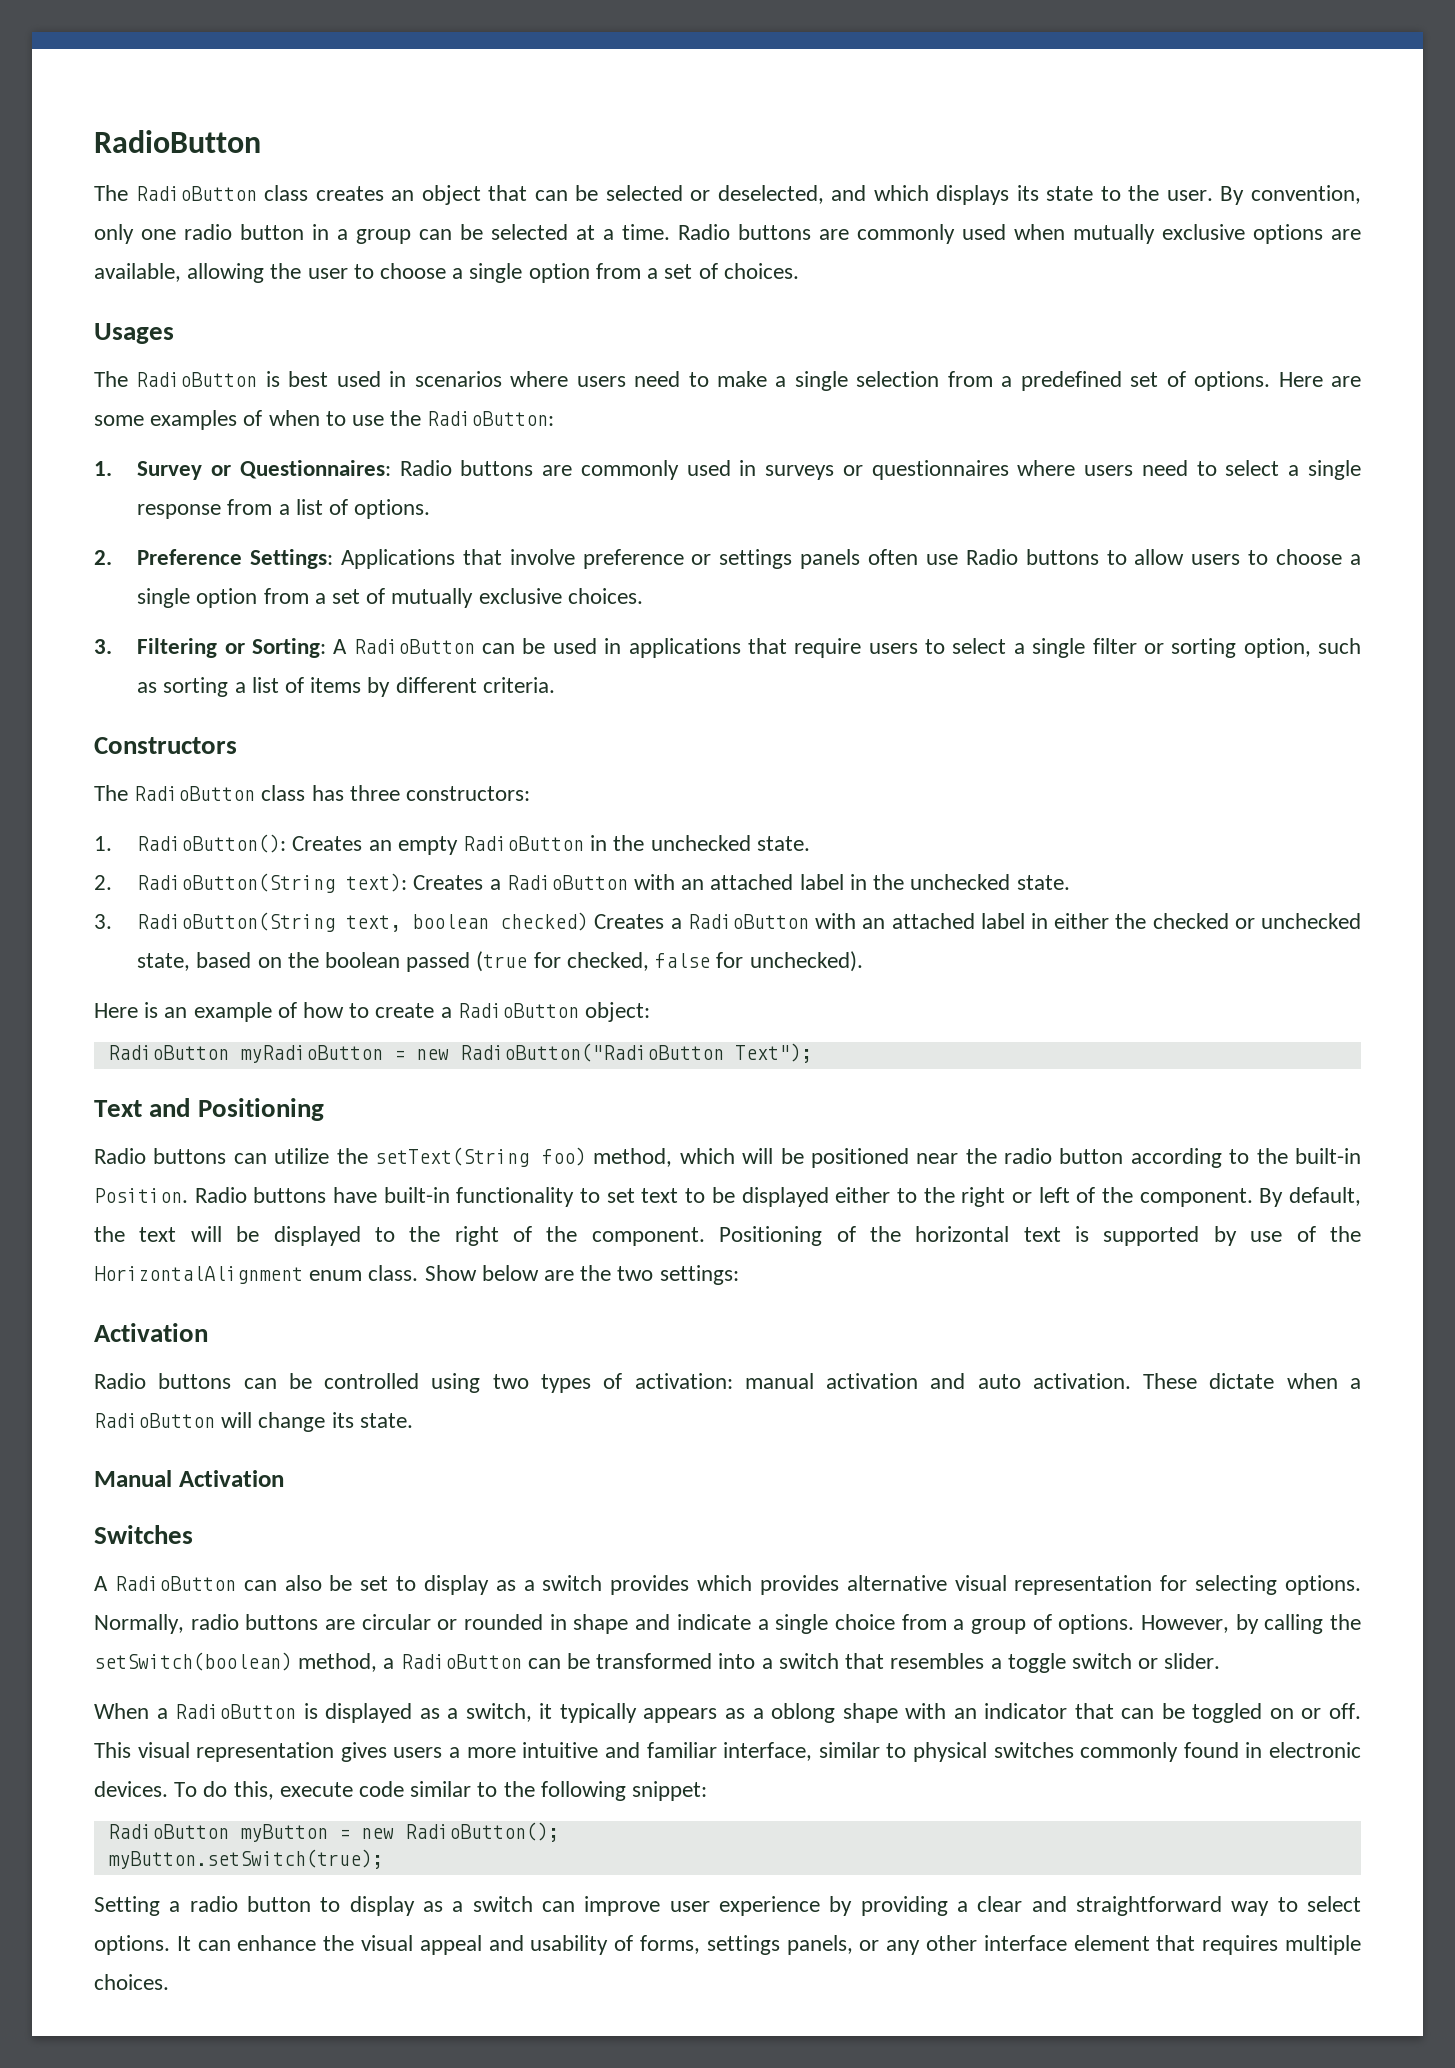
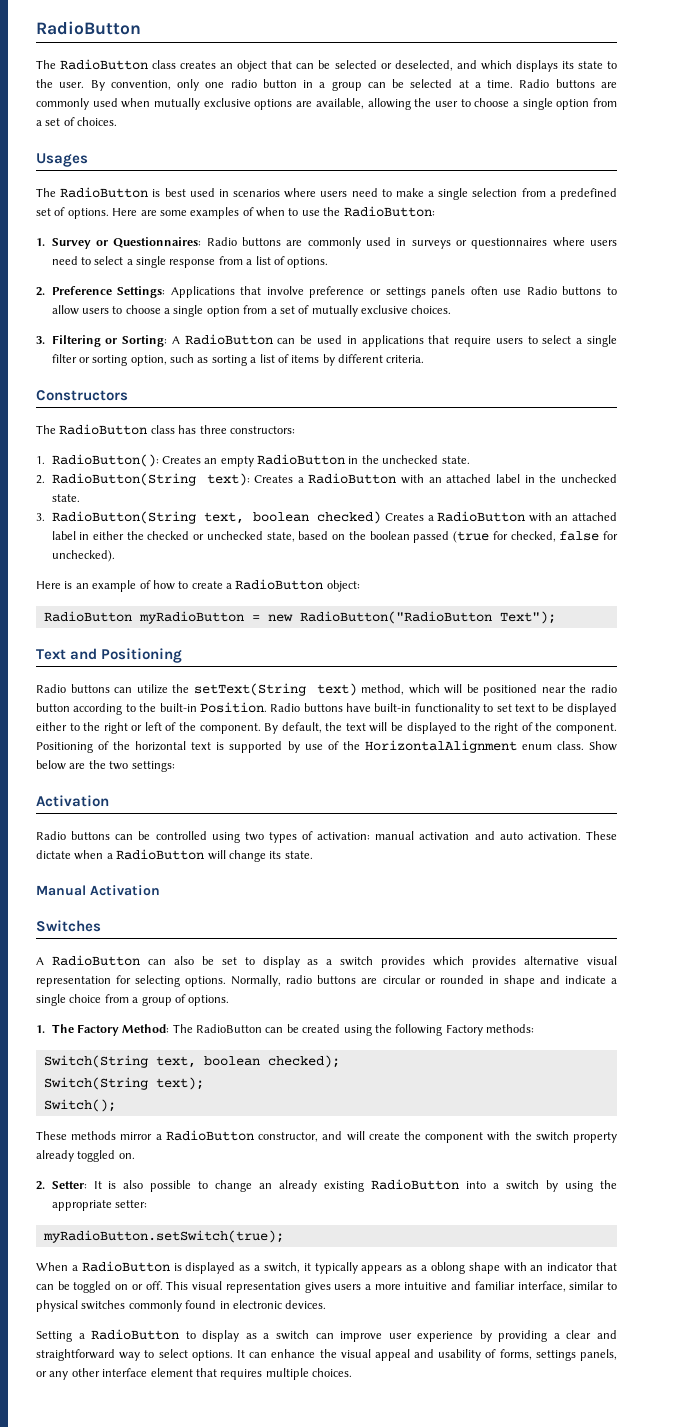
[542,1147,587,1166] foo) -> [316,683,357,696] text)
[1140,1614,1361,1634] [94,1652,1221,1673] However, by calling the setSwitch(boolean) method, a RadioButton can be transformed into a switch that resembles a toggle switch or slider. -> [36,1024,535,1036] [43,1055,340,1068] [43,1077,204,1090] [43,1099,116,1112] [36,1130,617,1143] [36,1150,135,1162] [36,1179,617,1192] [51,1200,147,1211] [42,1230,284,1243] // 1. The Factory Method: The RadioButton can be created using the following Factory methods: // Switch(String text, boolean checked); // Switch(String text); // Switch(); // These methods mirror a RadioButton constructor, and will create the component with the switch property already toggled on. // 2. Setter: It is also possible to change an already existing RadioButton into a switch by using the appropriate setter: // myRadioButton.setSwitch(true);
[174,1781,708,1801] [107,1822,559,1842] [107,1849,383,1869] To do this, execute code similar to the following snippet: // RadioButton myButton = new RadioButton(); // myButton.setSwitch(true); -> (327, 1304) none
[189,1896,311,1912] radio button -> [91,1329,180,1340] RadioButton

